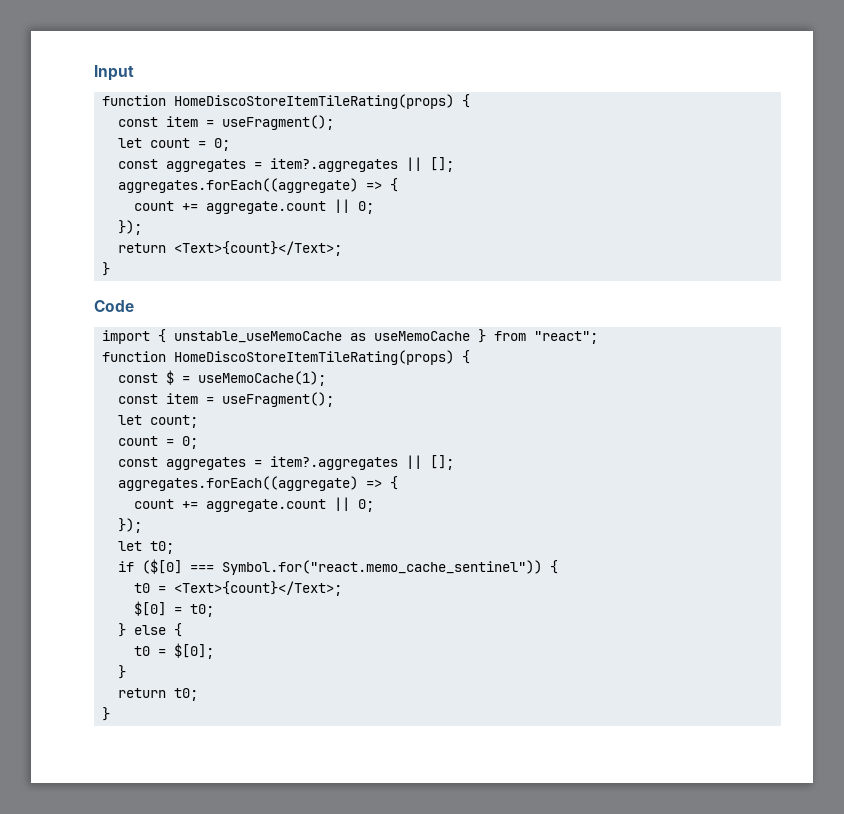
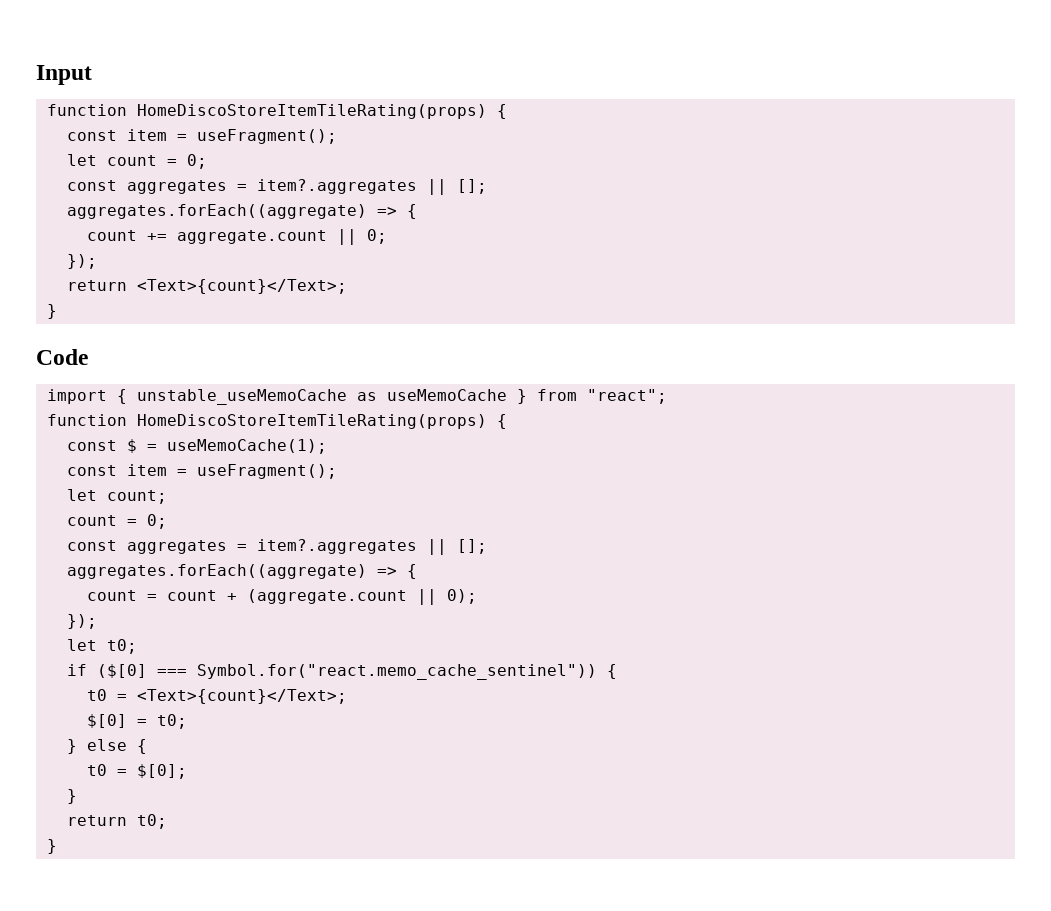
[182,497,375,512] += aggregate.count || 0; -> [146,589,477,605] = count + (aggregate.count || 0);

